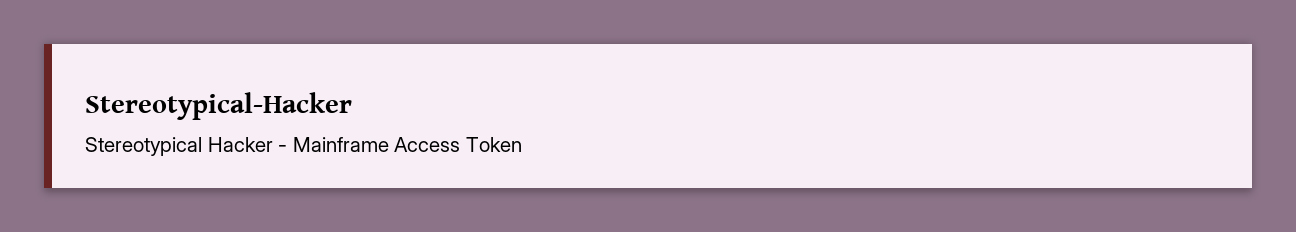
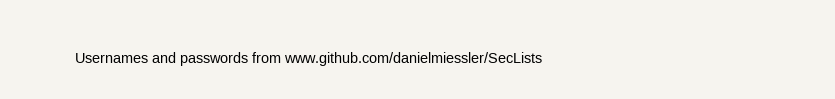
[85,92,352,120] [85,137,522,156] Stereotypical-Hacker // Stereotypical Hacker - Mainframe Access Token -> [75,52,542,66] Usernames and passwords from www.github.com/danielmiessler/SecLists

